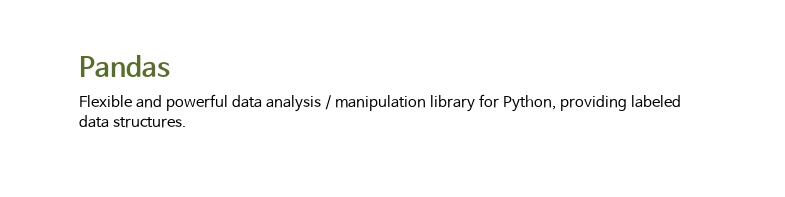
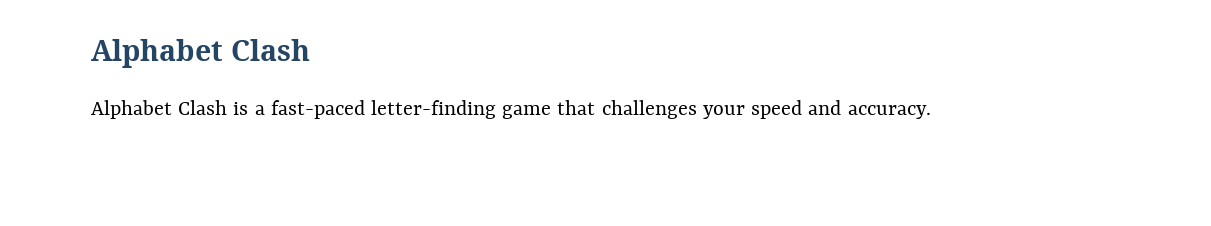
[79,55,170,77] [79,94,682,112] [79,115,186,128] Pandas // Flexible and powerful data analysis / manipulation library for Python, providing labeled data structures. -> [91,39,310,68] [91,100,931,119] Alphabet Clash // Alphabet Clash is a fast-paced letter-finding game that challenges your speed and accuracy.

